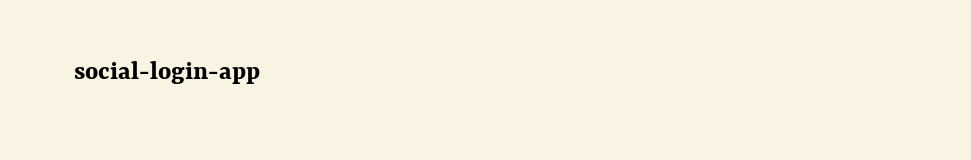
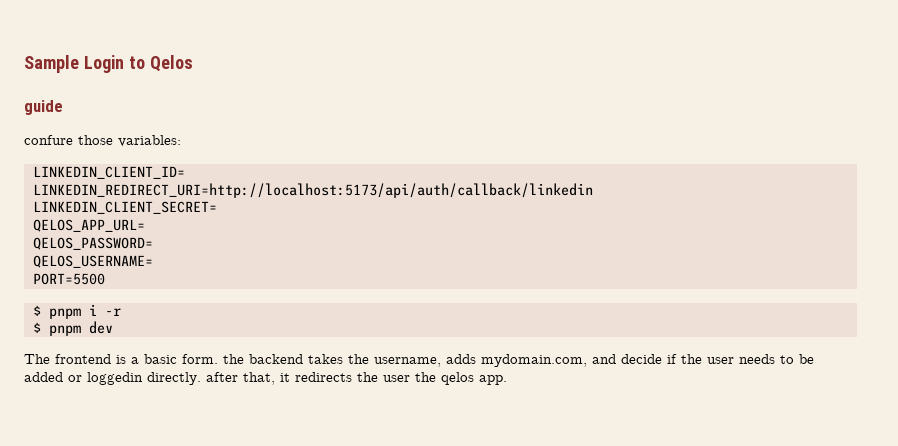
[74,61,260,84] social-login-app -> [24,55,193,73] [24,100,63,115] [24,135,181,147] [32,166,185,179] [32,183,593,198] [32,201,217,214] [32,219,145,232] [32,237,153,250] [32,255,153,268] [32,273,105,285] [32,304,121,319] [32,321,113,336] [24,354,814,367] [24,372,507,385] Sample Login to Qelos // guide // confure those variables: // LINKEDIN_CLIENT_ID= // LINKEDIN_REDIRECT_URI=http://localhost:5173/api/auth/callback/linkedin // LINKEDIN_CLIENT_SECRET= // QELOS_APP_URL= // QELOS_PASSWORD= // QELOS_USERNAME= // PORT=5500 // $ pnpm i -r // $ pnpm dev // The frontend is a basic form. the backend takes the username, adds mydomain.com, and decide if the user needs to be added or loggedin directly. after that, it redirects the user the qelos app.

